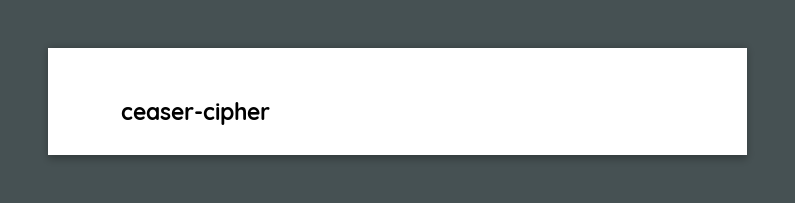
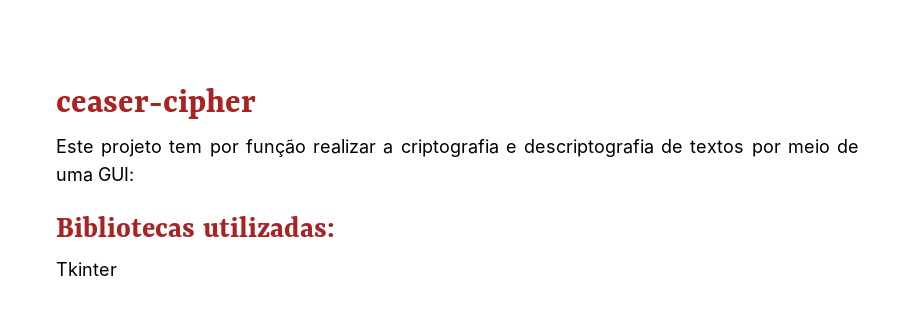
(270, 113) none -> [56,139,859,157] [56,167,134,182] [56,216,336,237] [56,262,117,276] // Este projeto tem por função realizar a criptografia e descriptografia de textos por meio de uma GUI: // Bibliotecas utilizadas: // Tkinter

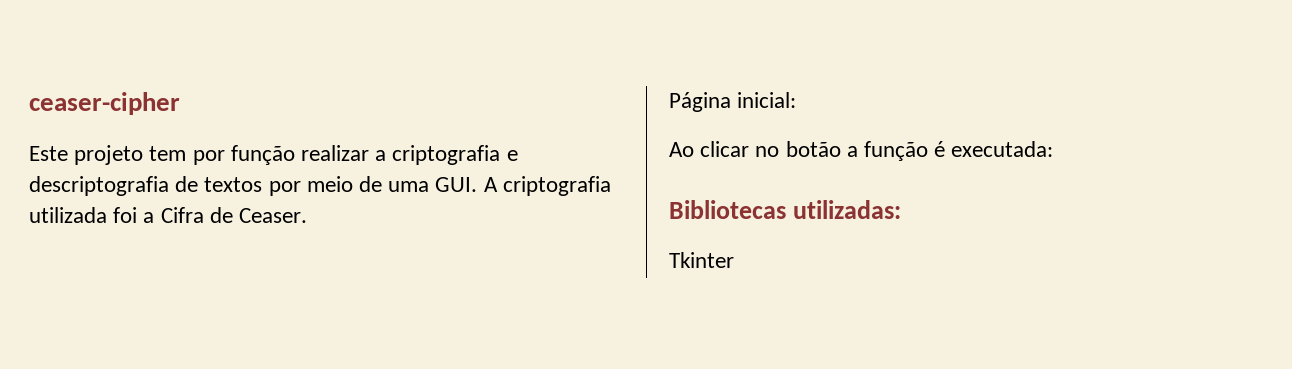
[98,167,134,181] GUI: -> [435,176,611,196] [29,207,308,223] [669,92,797,112] [669,141,1054,161] GUI. A criptografia utilizada foi a Cifra de Ceaser. // Página inicial: // Ao clicar no botão a função é executada:

